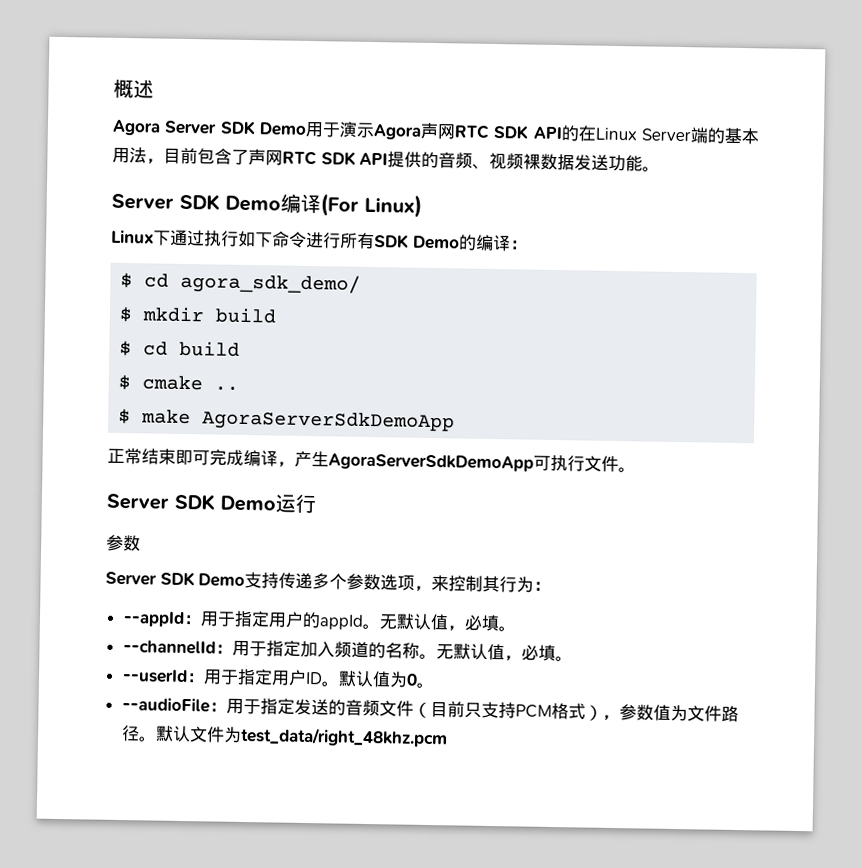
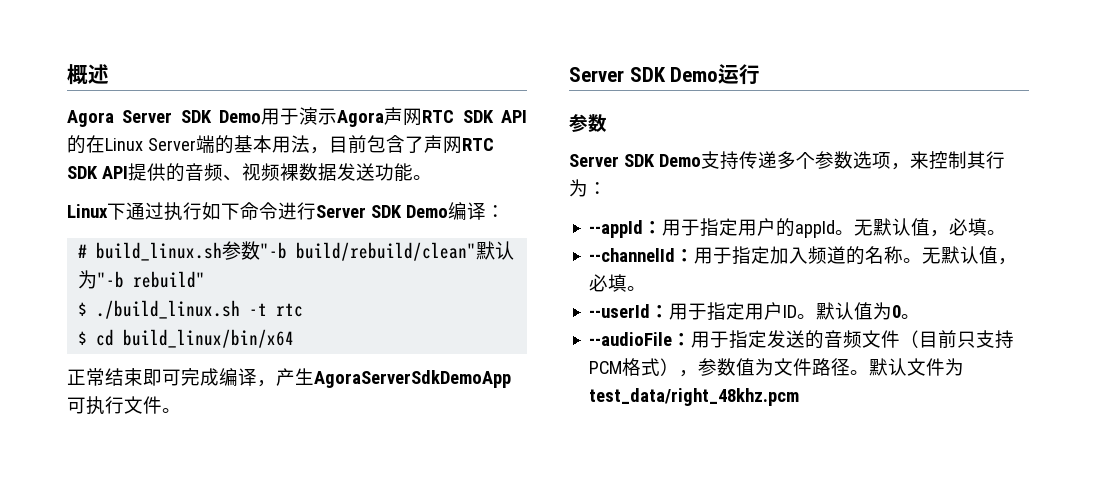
[111,193,422,218] // Server SDK Demo编译(For Linux) -> (432, 177) none
[339,232,477,251] 所有SDK Demo的 -> [316,205,448,218] Server SDK Demo
[120,272,362,295] [119,306,278,324] [119,340,241,357] [118,374,240,391] [118,408,456,433] $ cd agora_sdk_demo/ // $ mkdir build // $ cd build // $ cmake .. // $ make AgoraServerSdkDemoApp -> [78,241,515,261] [78,270,206,289] [78,300,304,319] [78,329,295,348] # build_linux.sh参数"-b build/rebuild/clean"默认为"-b rebuild" // $ ./build_linux.sh -t rtc // $ cd build_linux/bin/x64

